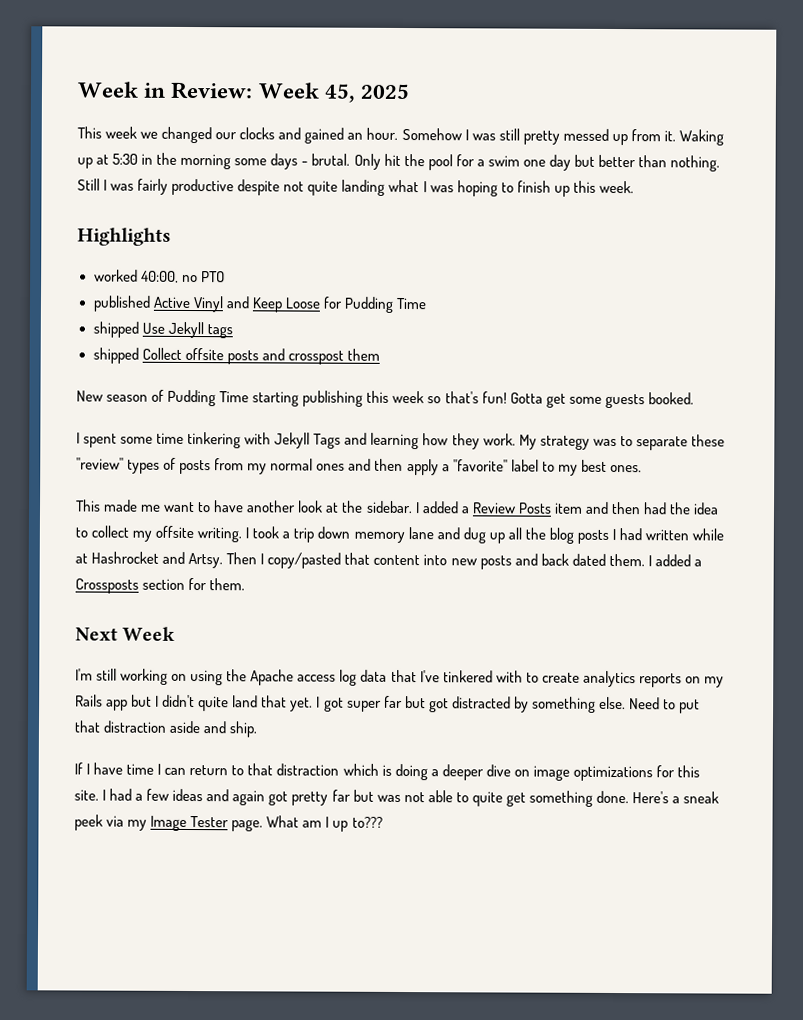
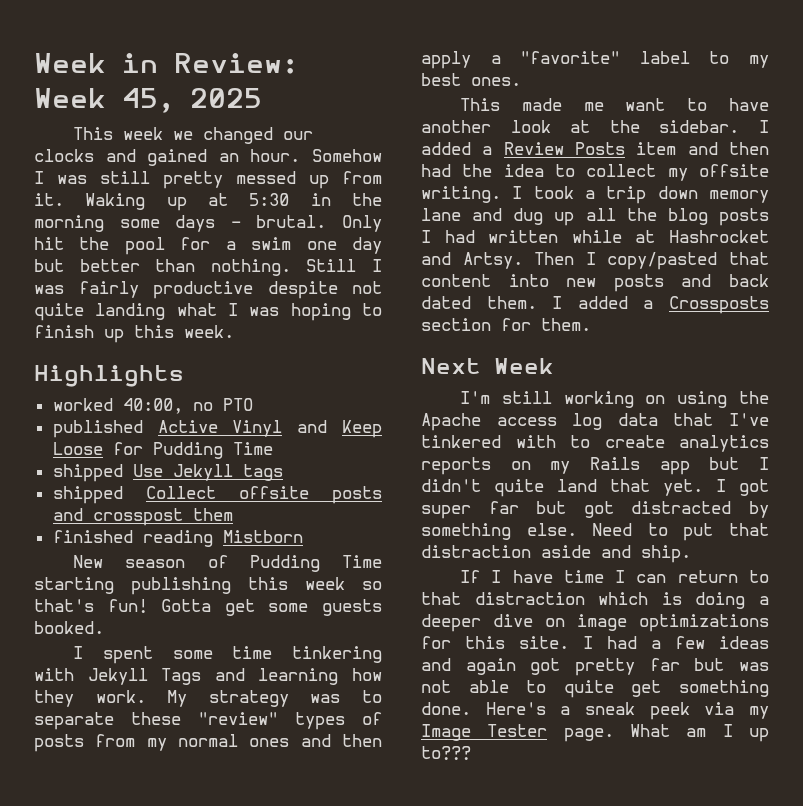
(380, 354) none -> [52,530,303,547] // finished reading Mistborn

